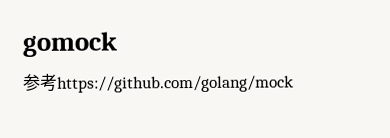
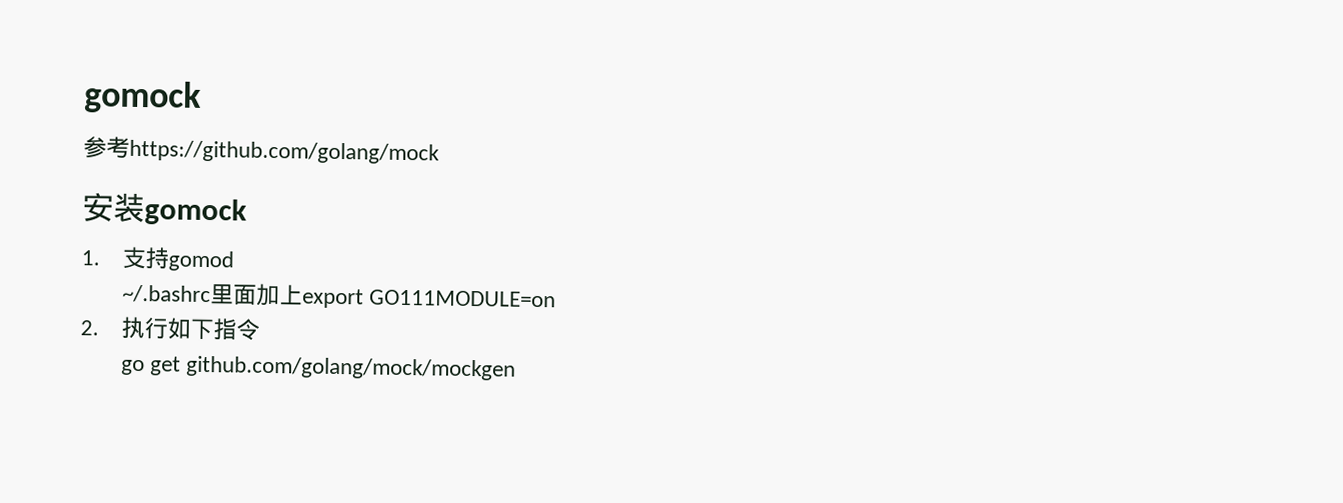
(294, 84) none -> [82,192,247,226] [81,246,234,272] [121,283,557,309] [80,316,260,341] [120,355,517,381] // 安装gomock // 1.支持gomod // ~/.bashrc里面加上export GO111MODULE=on // 2.执行如下指令 // go get github.com/golang/mock/mockgen

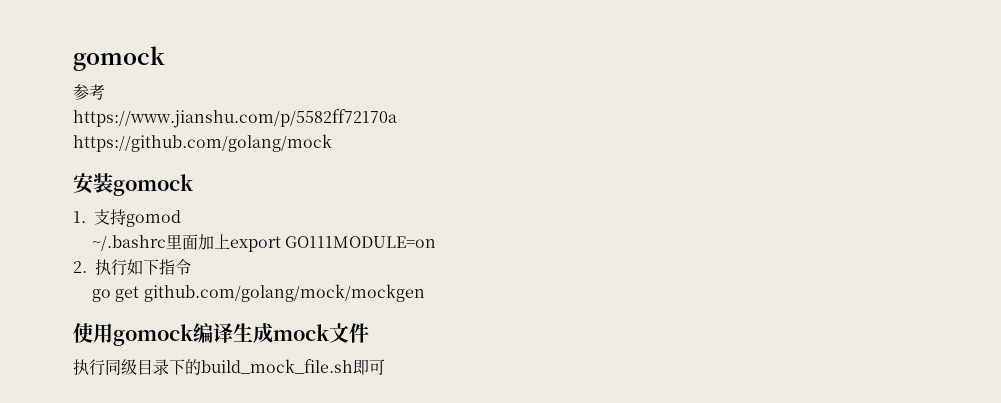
(130, 147) none -> [73,109,397,128] // https://www.jianshu.com/p/5582ff72170a //
(517, 368) none -> [73,323,369,346] [73,359,385,376] // 使用gomock编译生成mock文件 // 执行同级目录下的build_mock_file.sh即可

